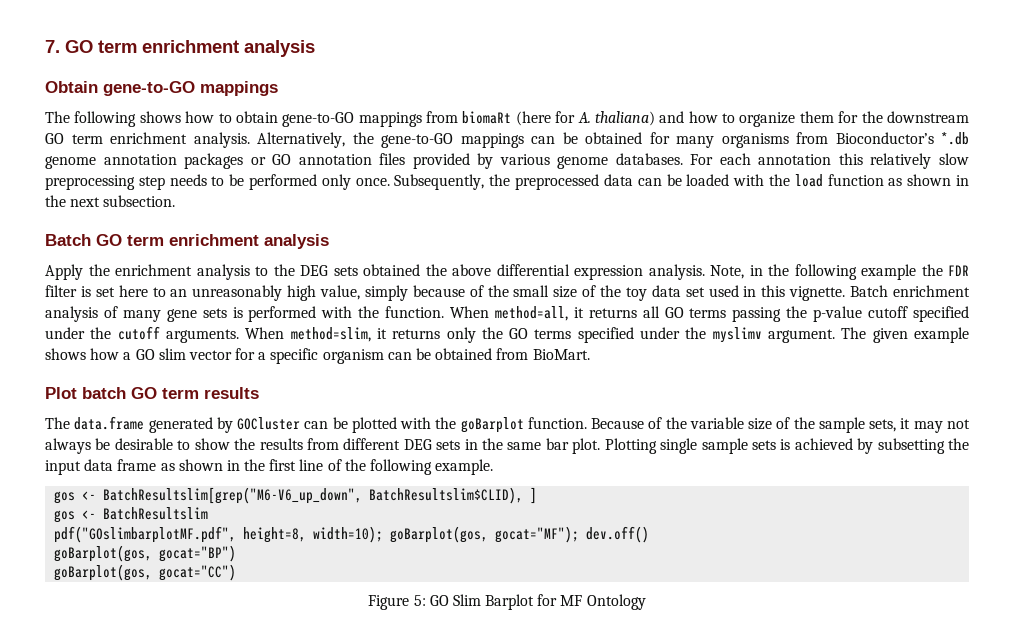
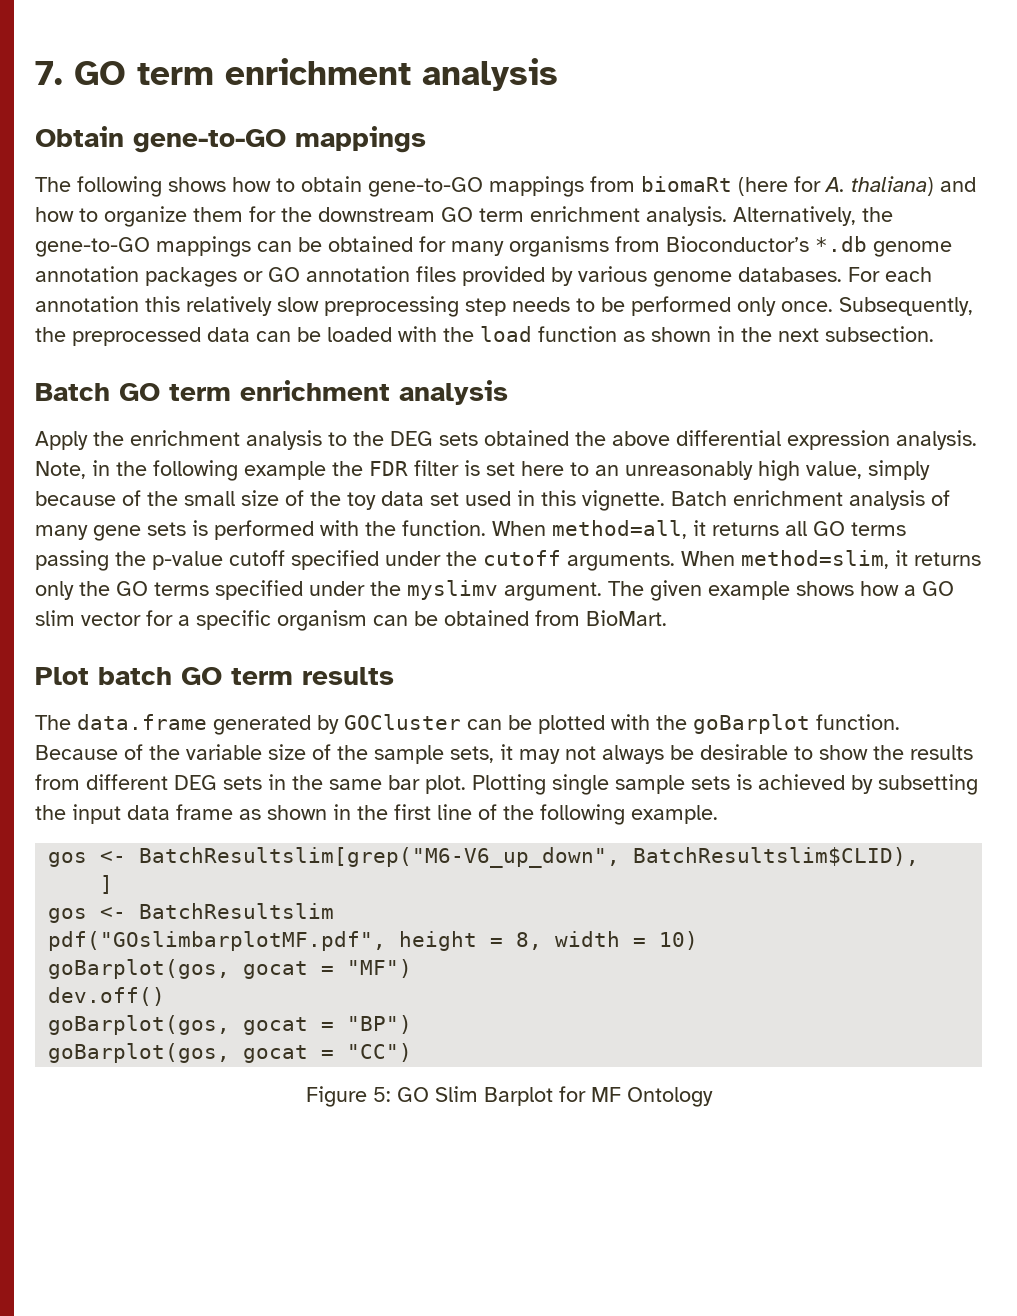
(524, 495) none -> (920, 856) //
[243,526,650,543] [54,545,237,562] [54,564,237,581] height=8, width=10); goBarplot(gos, gocat="MF"); dev.off() // goBarplot(gos, gocat="BP") // goBarplot(gos, gocat="CC") -> [399,931,699,951] [48,959,413,979] [48,987,166,1006] [48,1015,413,1035] [48,1043,413,1063] height = 8, width = 10) // goBarplot(gos, gocat = "MF") // dev.off() // goBarplot(gos, gocat = "BP") // goBarplot(gos, gocat = "CC")

